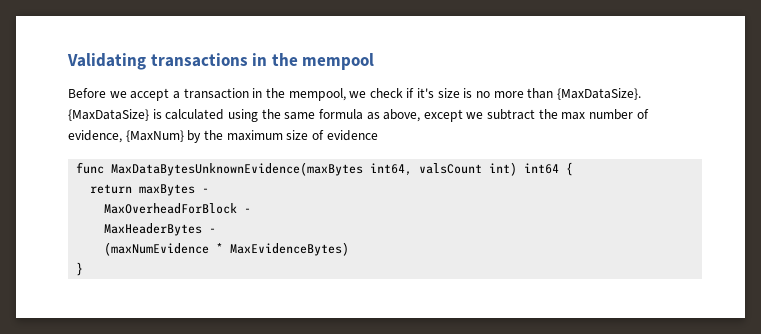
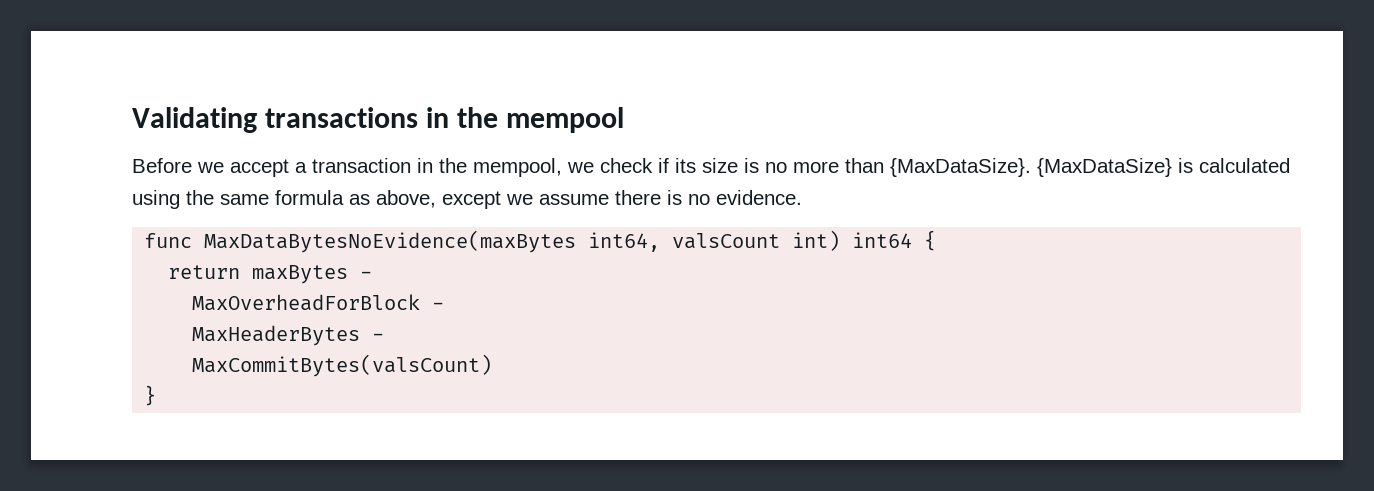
[417,88,435,98] it's -> [675,158,696,173] its
[487,109,649,120] [68,130,378,143] subtract the max number of evidence, {MaxNum} by the maximum size of evidence -> [539,190,802,205] assume there is no evidence.
[111,162,364,176] MaxDataBytesUnknownEvidence(maxBytes -> [204,230,577,253] MaxDataBytesNoEvidence(maxBytes
[104,242,350,256] (maxNumEvidence * MaxEvidenceBytes) -> [192,354,493,377] MaxCommitBytes(valsCount)

